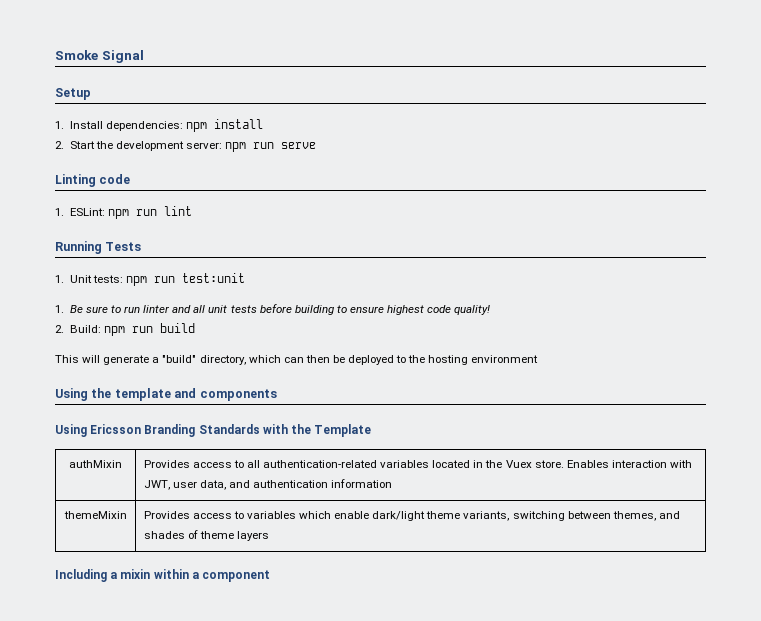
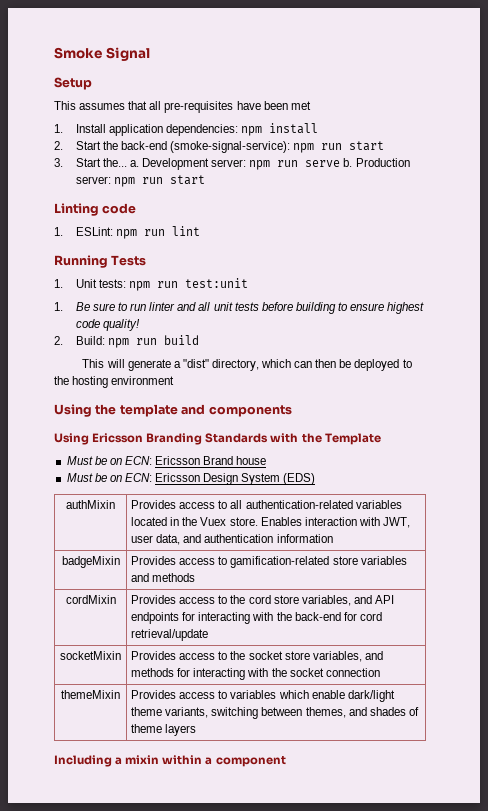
(91, 94) none -> [54,101,311,113] // This assumes that all pre-requisites have been met
(103, 125) none -> [108,124,163,136] application
[115,141,317,152] development server: npm run serve -> [121,141,385,153] [54,158,410,170] [75,175,205,187] back-end (smoke-signal-service): npm run start // 3. Start the... a. Development server: npm run serve b. Production server: npm run start
[162,355,197,363] "build" -> [182,359,209,368] "dist"
(372, 430) none -> [66,456,267,465] [66,473,316,485] // Must be on ECN: Ericsson Brand house // Must be on ECN: Ericsson Design System (EDS)
(393, 483) none -> [61,556,120,568] [131,556,407,568] [131,573,196,582] [65,595,116,604] [131,595,394,606] [131,612,382,624] [131,629,209,641] [60,651,121,660] [131,651,383,662] [131,668,380,680] // badgeMixin | Provides access to gamification-related store variables and methods // cordMixin | Provides access to the cord store variables, and API endpoints for interacting with the back-end for cord retrieval/update // socketMixin | Provides access to the socket store variables, and methods for interacting with the socket connection

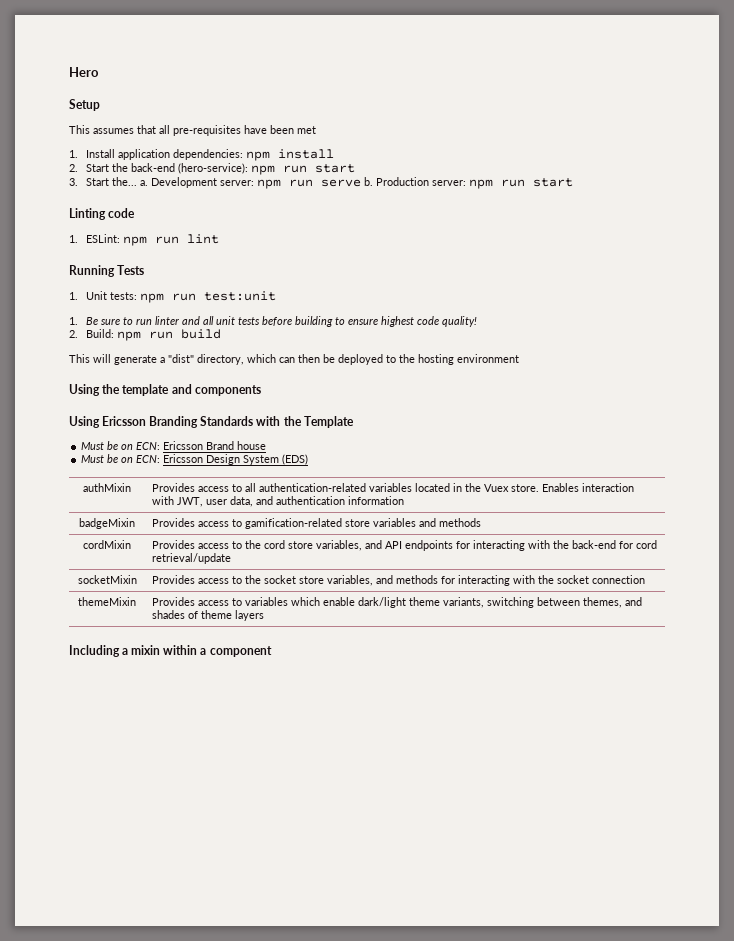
[54,47,150,61] Smoke Signal -> [69,67,99,77] Hero
[170,141,291,153] (smoke-signal-service): -> [178,163,249,174] (hero-service):

